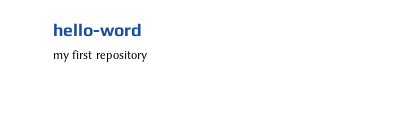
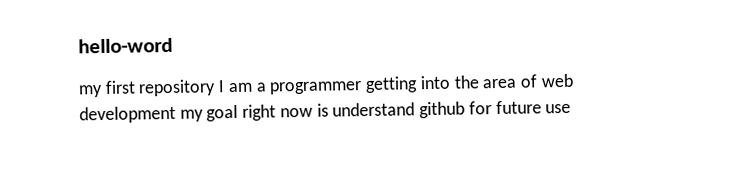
(147, 56) none -> [218,73,574,95] [79,100,572,124] I am a programmer getting into the area of web development my goal right now is understand github for future use

